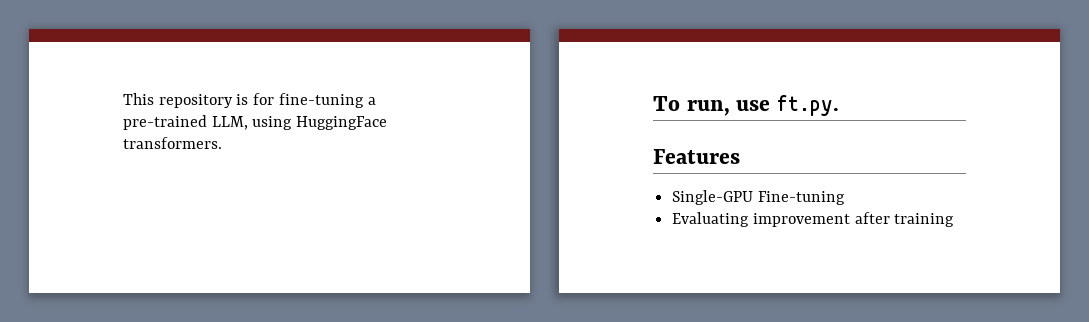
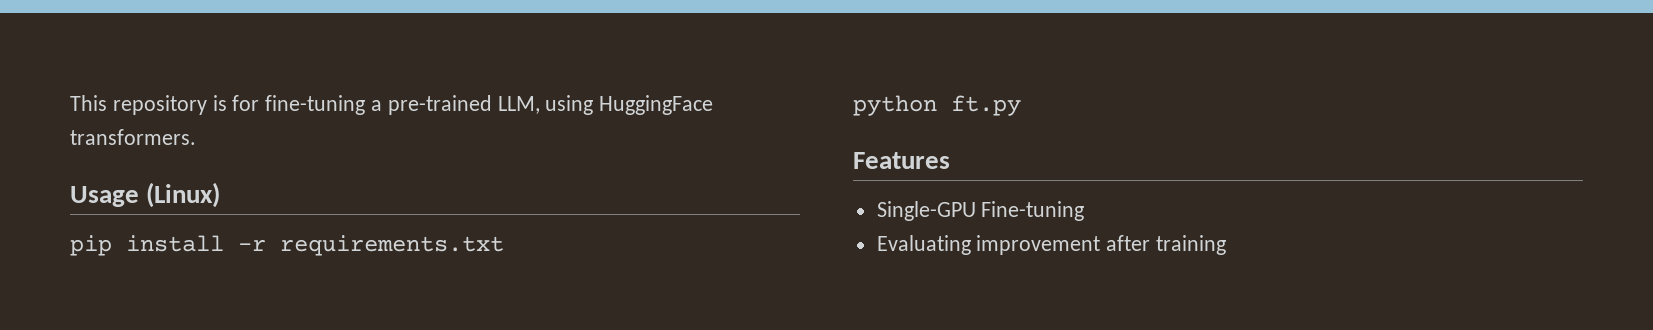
[653,95,839,116] To run, use ft.py. -> [70,182,221,208] [70,235,504,256] [853,95,1021,116] Usage (Linux) // pip install -r requirements.txt // python ft.py

